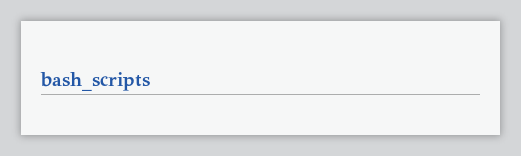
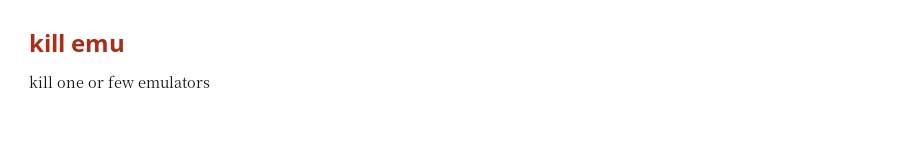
[40,72,150,91] bash_scripts -> [29,34,126,52] [29,75,210,88] kill emu // kill one or few emulators

